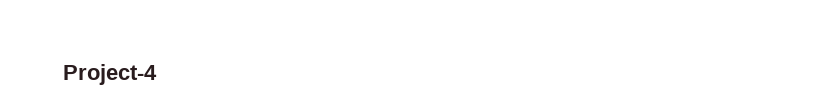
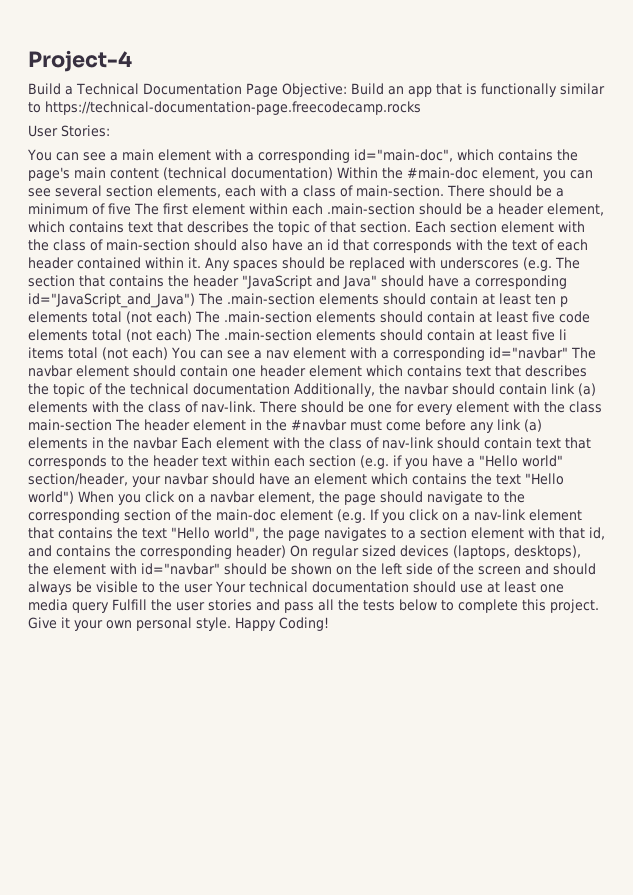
(157, 74) none -> [28,83,605,97] [28,101,421,115] [28,125,110,137] [27,149,578,163] [28,167,593,181] [28,185,564,198] [28,203,604,216] [28,221,585,235] [28,239,588,253] [28,257,580,271] [28,275,567,289] [28,293,568,308] [28,311,590,324] [28,329,567,342] [28,347,596,361] [28,365,587,377] [28,383,596,397] [28,401,602,415] [28,419,542,433] [28,437,591,449] [28,455,563,469] [28,473,564,487] [28,491,525,505] [28,509,582,523] [28,527,605,541] [28,545,581,559] [28,563,596,575] [28,581,564,595] [28,599,599,613] [28,617,329,631] // Build a Technical Documentation Page Objective: Build an app that is functionally similar to https://technical-documentation-page.freecodecamp.rocks // User Stories: // You can see a main element with a corresponding id="main-doc", which contains the page's main content (technical documentation) Within the #main-doc element, you can see several section elements, each with a class of main-section. There should be a minimum of five The first element within each .main-section should be a header element, which contains text that describes the topic of that section. Each section element with the class of main-section should also have an id that corresponds with the text of each header contained within it. Any spaces should be replaced with underscores (e.g. The section that contains the header "JavaScript and Java" should have a corresponding id="JavaScript_and_Java") The .main-section elements should contain at least ten p elements total (not each) The .main-section elements should contain at least five code elements total (not each) The .main-section elements should contain at least five li items total (not each) You can see a nav element with a corresponding id="navbar" The navbar element should contain one header element which contains text that describes the topic of the technical documentation Additionally, the navbar should contain link (a) elements with the class of nav-link. There should be one for every element with the class main-section The header element in the #navbar must come before any link (a) elements in the navbar Each element with the class of nav-link should contain text that corresponds to the header text within each section (e.g. if you have a "Hello world" section/header, your navbar should have an element which contains the text "Hello world") When you click on a navbar element, the page should navigate to the corresponding section of the main-doc element (e.g. If you click on a nav-link element that contains the text "Hello world", the page navigates to a section element with that id, and contains the corresponding header) On regular sized devices (laptops, desktops), the element with id="navbar" should be shown on the left side of the screen and should always be visible to the user Your technical documentation should use at least one media query Fulfill the user stories and pass all the tests below to complete this project. Give it your own personal style. Happy Coding!

